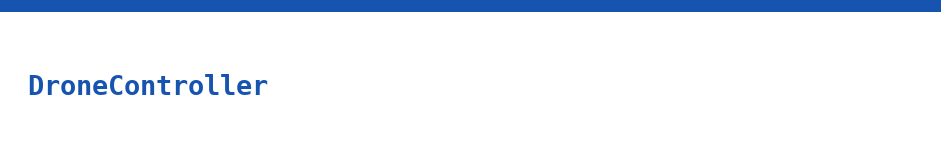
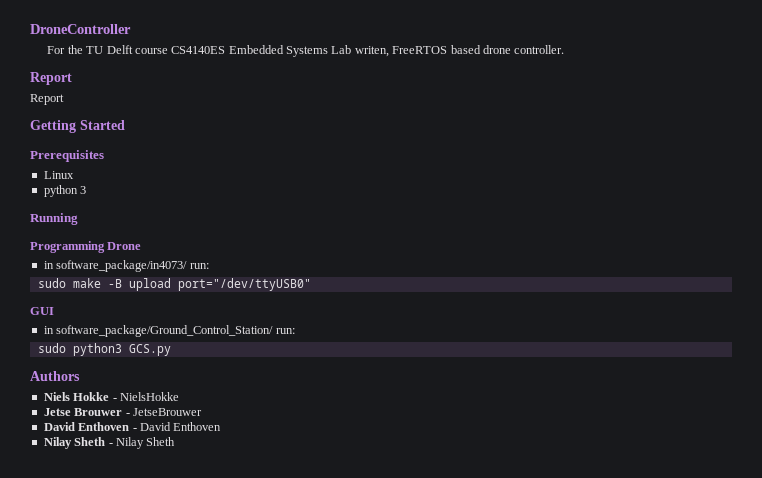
(268, 84) none -> [47,45,565,57] [30,72,72,85] [30,94,64,105] [30,120,125,133] [30,150,104,162] [43,171,74,179] [43,185,87,197] [30,213,78,225] [30,241,142,253] [43,260,209,272] [37,278,311,291] [30,307,54,315] [43,325,295,337] [37,343,171,356] [30,371,80,381] [43,392,179,401] [43,408,202,416] [43,422,222,431] [43,437,176,449] // For the TU Delft course CS4140ES Embedded Systems Lab writen, FreeRTOS based drone controller. // Report // Report // Getting Started // Prerequisites // Linux // python 3 // Running // Programming Drone // in software_package/in4073/ run: // sudo make -B upload port="/dev/ttyUSB0" // GUI // in software_package/Ground_Control_Station/ run: // sudo python3 GCS.py // Authors // Niels Hokke - NielsHokke // Jetse Brouwer - JetseBrouwer // David Enthoven - David Enthoven // Nilay Sheth - Nilay Sheth

